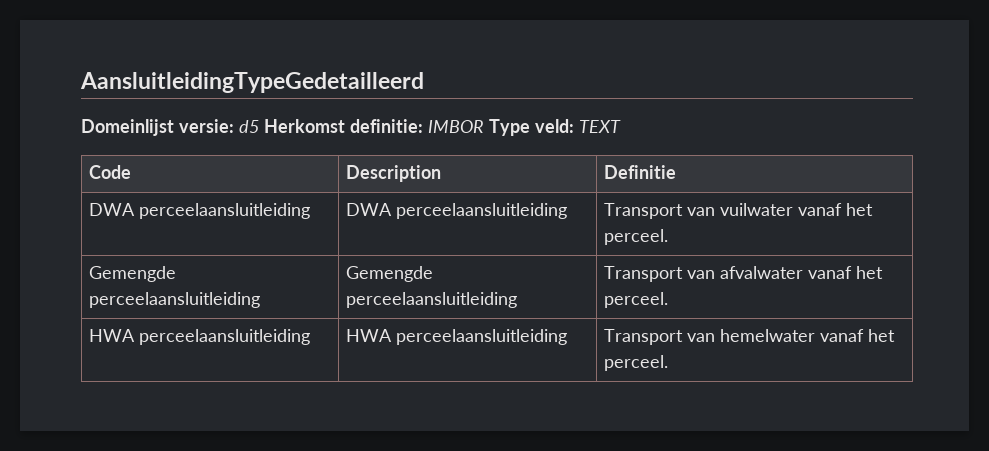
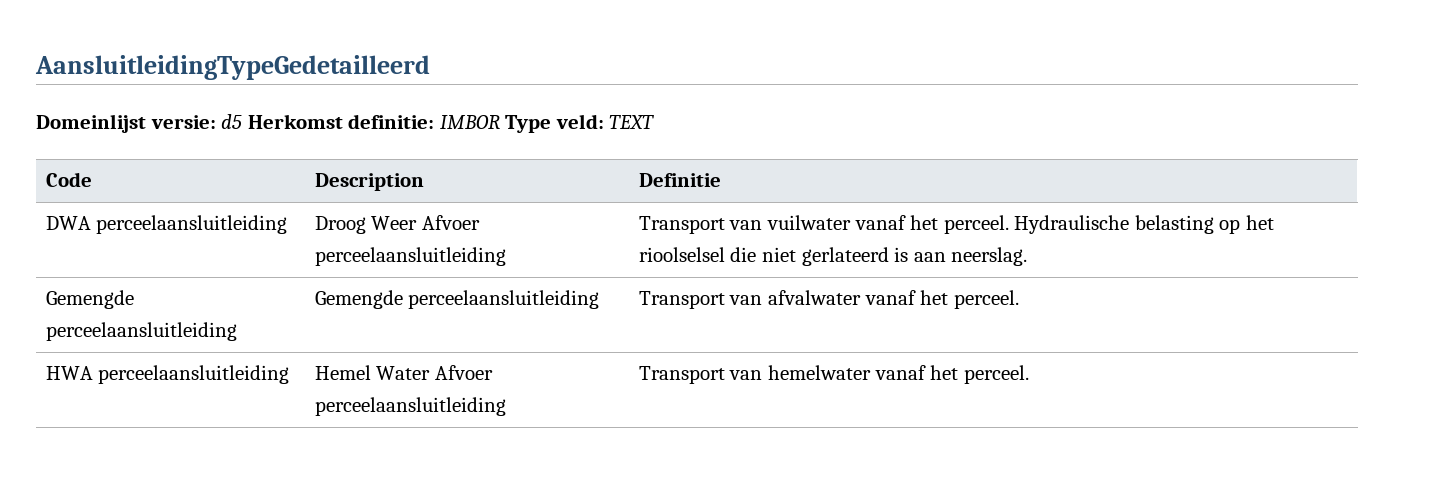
[346,203,393,216] DWA -> [314,215,480,234] Droog Weer Afvoer
(669, 237) none -> [1014,215,1274,234] [638,247,1028,266] Hydraulische belasting op het rioolselsel die niet gerlateerd is aan neerslag.
[346,329,393,342] HWA -> [314,365,493,380] Hemel Water Afvoer

